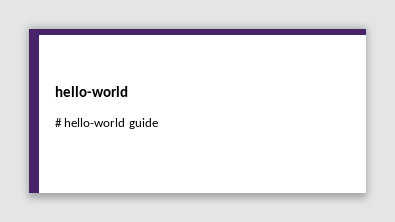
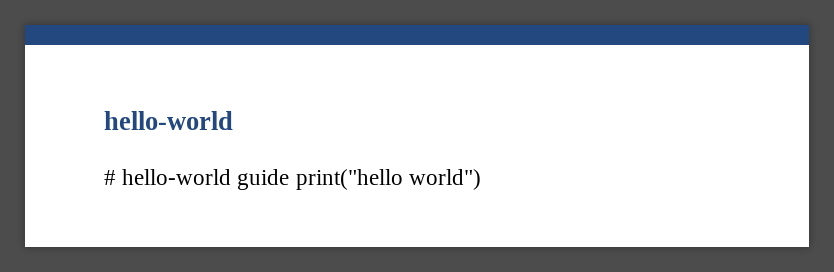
(158, 123) none -> [295,169,481,190] print("hello world")

